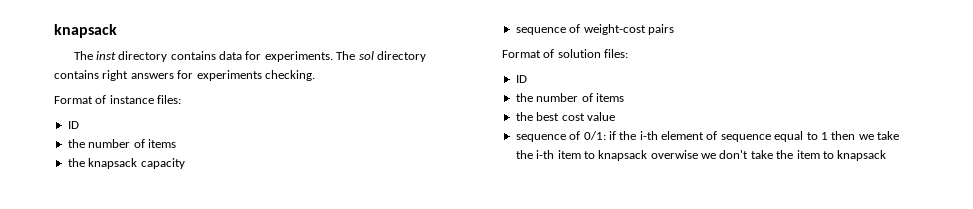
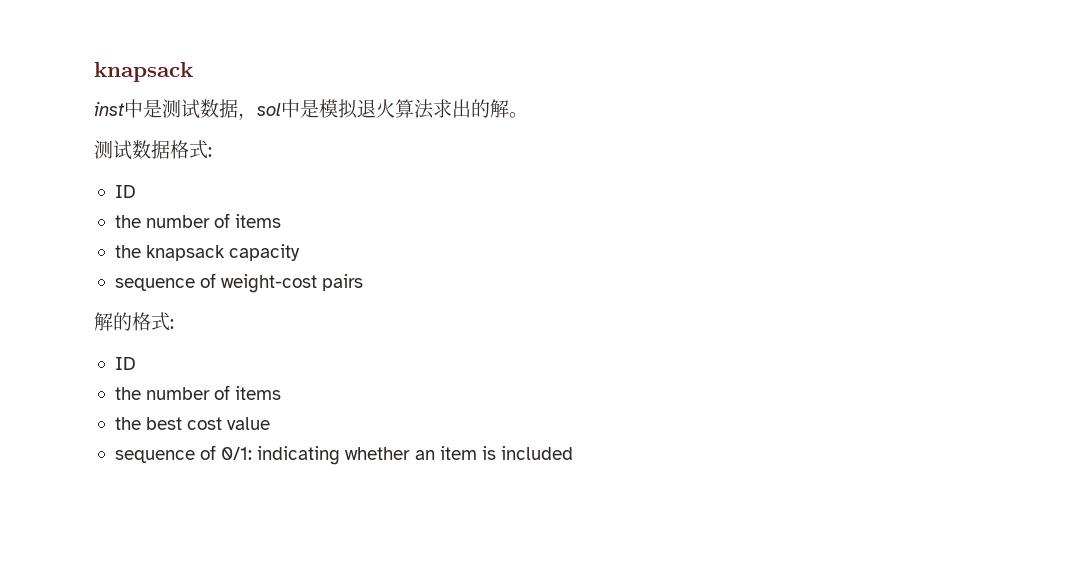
[73,51,426,62] [54,70,315,81] [54,95,182,104] The inst directory contains data for experiments. The sol directory contains right answers for experiments checking. // Format of instance files: -> [94,99,528,120] [94,140,212,160] inst中是测试数据，sol中是模拟退火算法求出的解。 // 测试数据格式:
[502,49,629,58] Format of solution files: -> [94,312,174,331] 解的格式:
[608,131,899,142] [515,150,887,161] if the i-th element of sequence equal to 1 then we take the i-th item to knapsack overwise we don't take the item to knapsack -> [257,446,573,465] indicating whether an item is included

